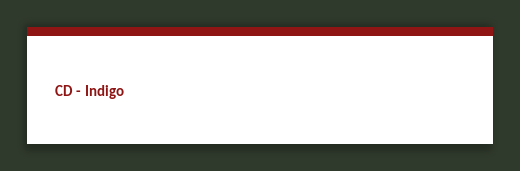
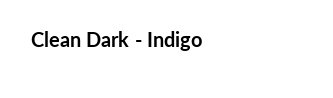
[55,85,73,96] CD -> [31,31,130,47] Clean Dark

